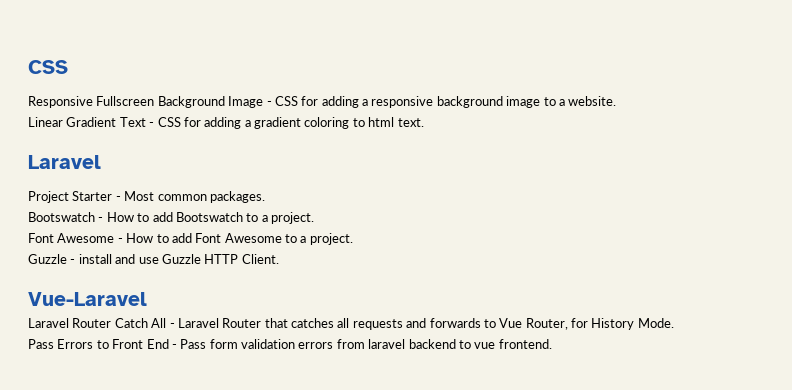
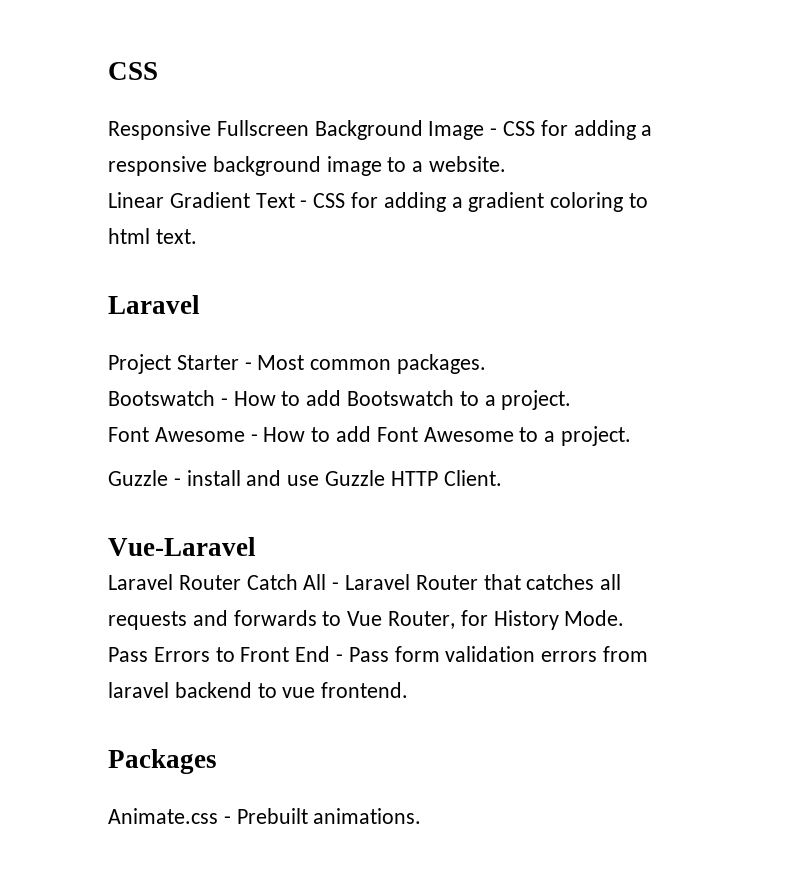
(552, 344) none -> [108,749,217,774] [108,808,422,824] // Packages // Animate.css - Prebuilt animations.

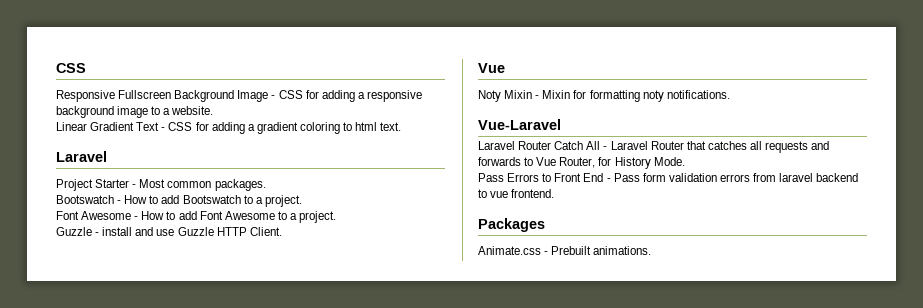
(502, 478) none -> [478,63,505,73] [478,90,730,102] // Vue // Noty Mixin - Mixin for formatting noty notifications.

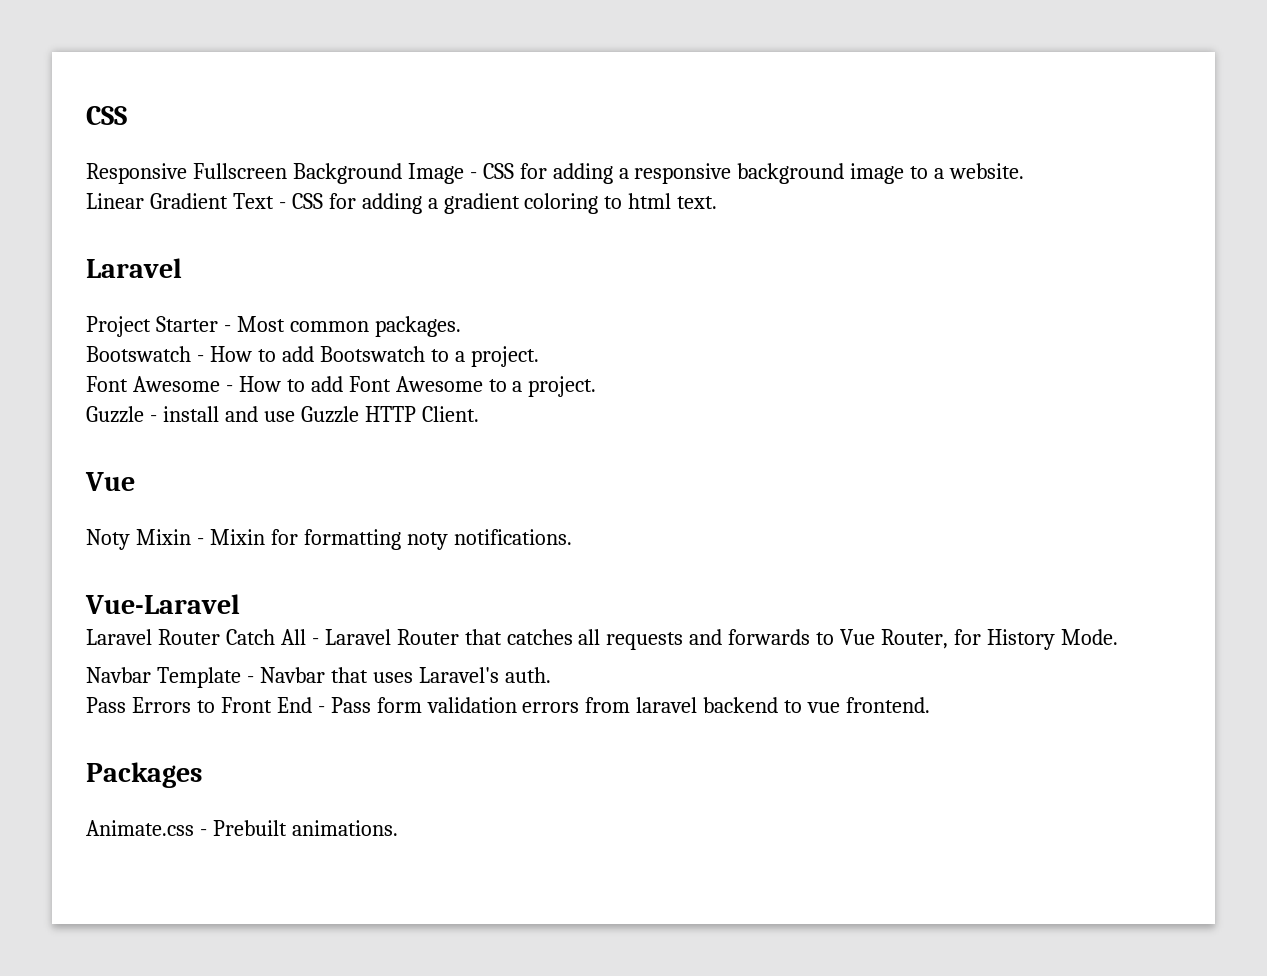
(685, 161) none -> [86,667,551,688] // Navbar Template - Navbar that uses Laravel's auth.

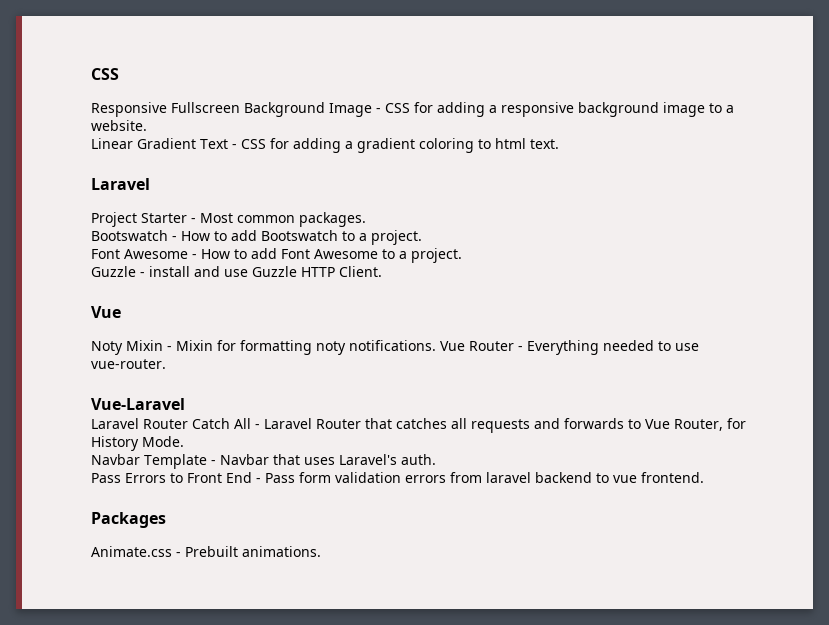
(572, 537) none -> [440,340,699,355] [91,359,166,369] Vue Router - Everything needed to use vue-router.

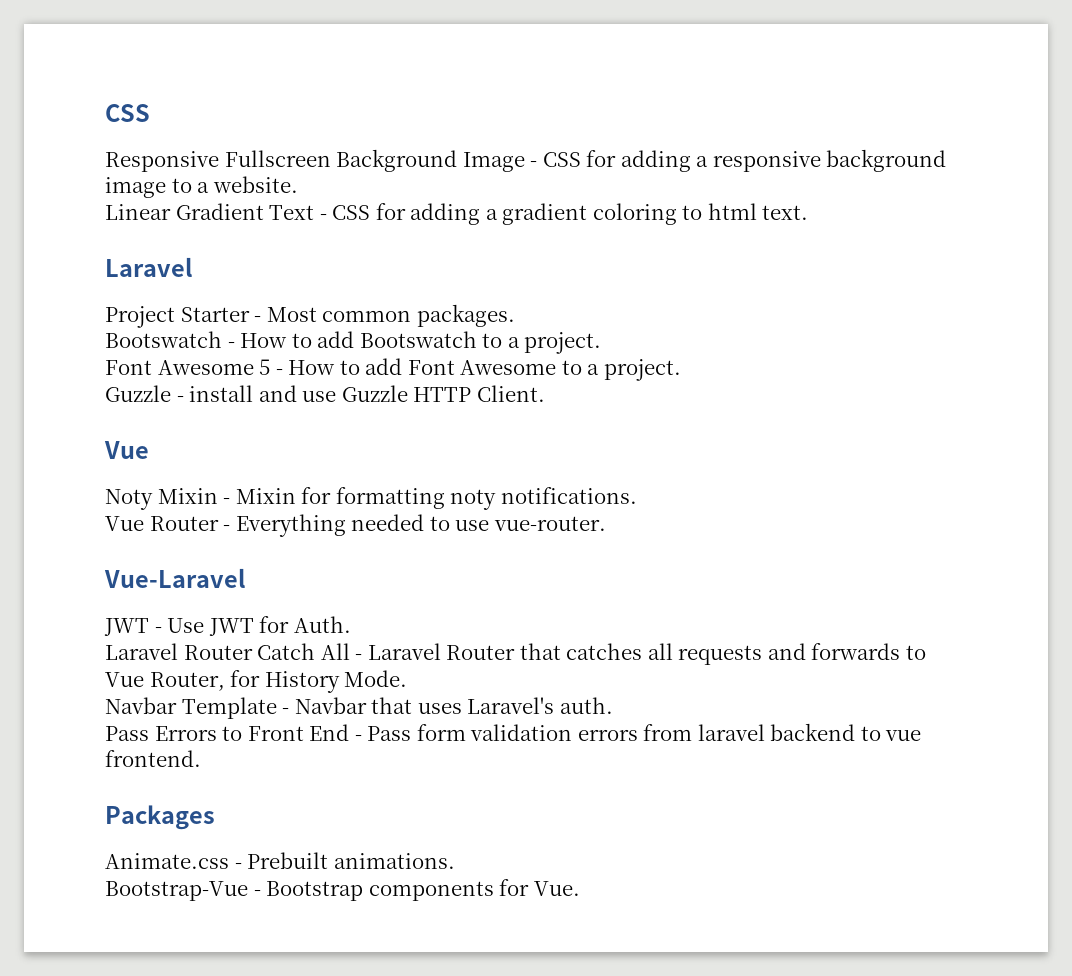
(188, 254) none -> [259,359,271,375] 5
(436, 345) none -> (637, 495) //
(185, 404) none -> [104,616,351,636] // JWT - Use JWT for Auth.
(321, 551) none -> [105,879,580,901] // Bootstrap-Vue - Bootstrap components for Vue.

